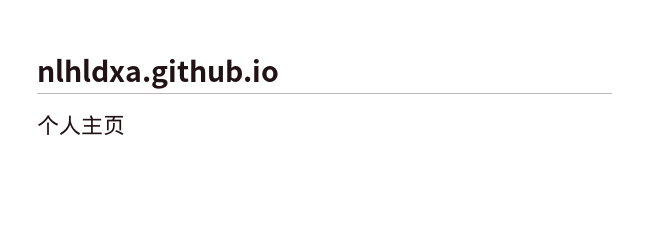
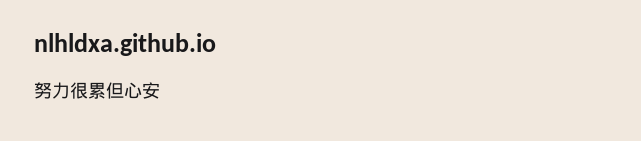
[37,115,125,136] 个人主页 -> [34,82,160,99] 努力很累但心安

